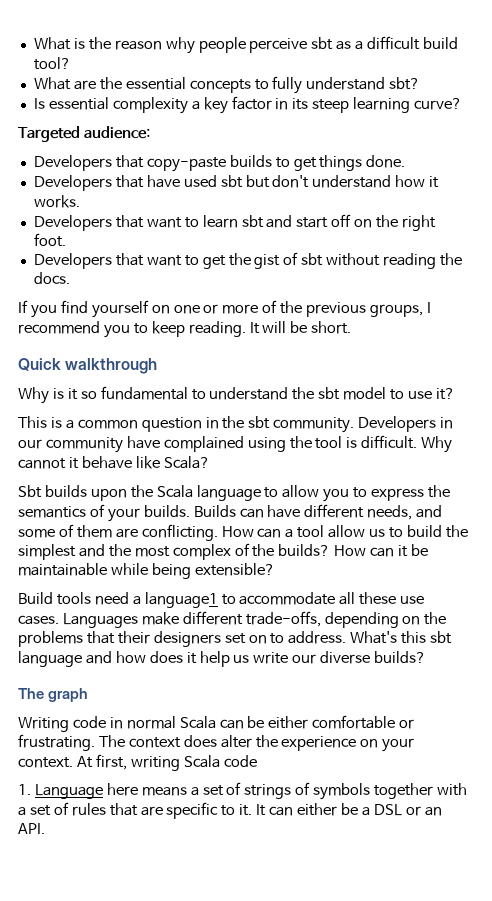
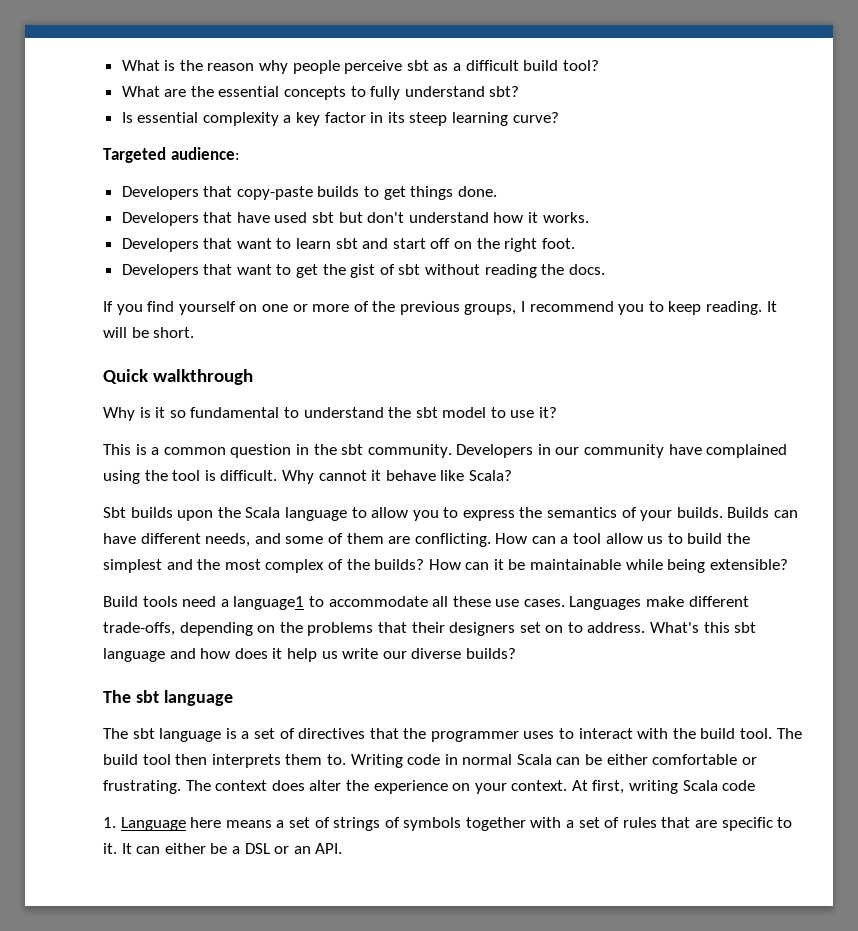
[48,688,89,702] graph // -> [135,690,233,706] [103,728,802,742] [103,754,346,768] sbt language // The sbt language is a set of directives that the programmer uses to interact with the build tool. The build tool then interprets them to.

